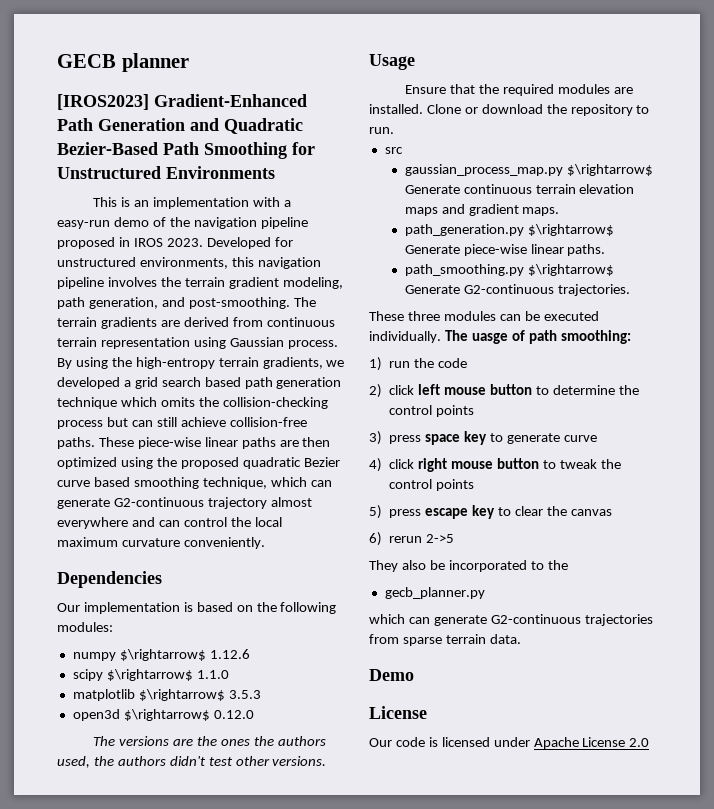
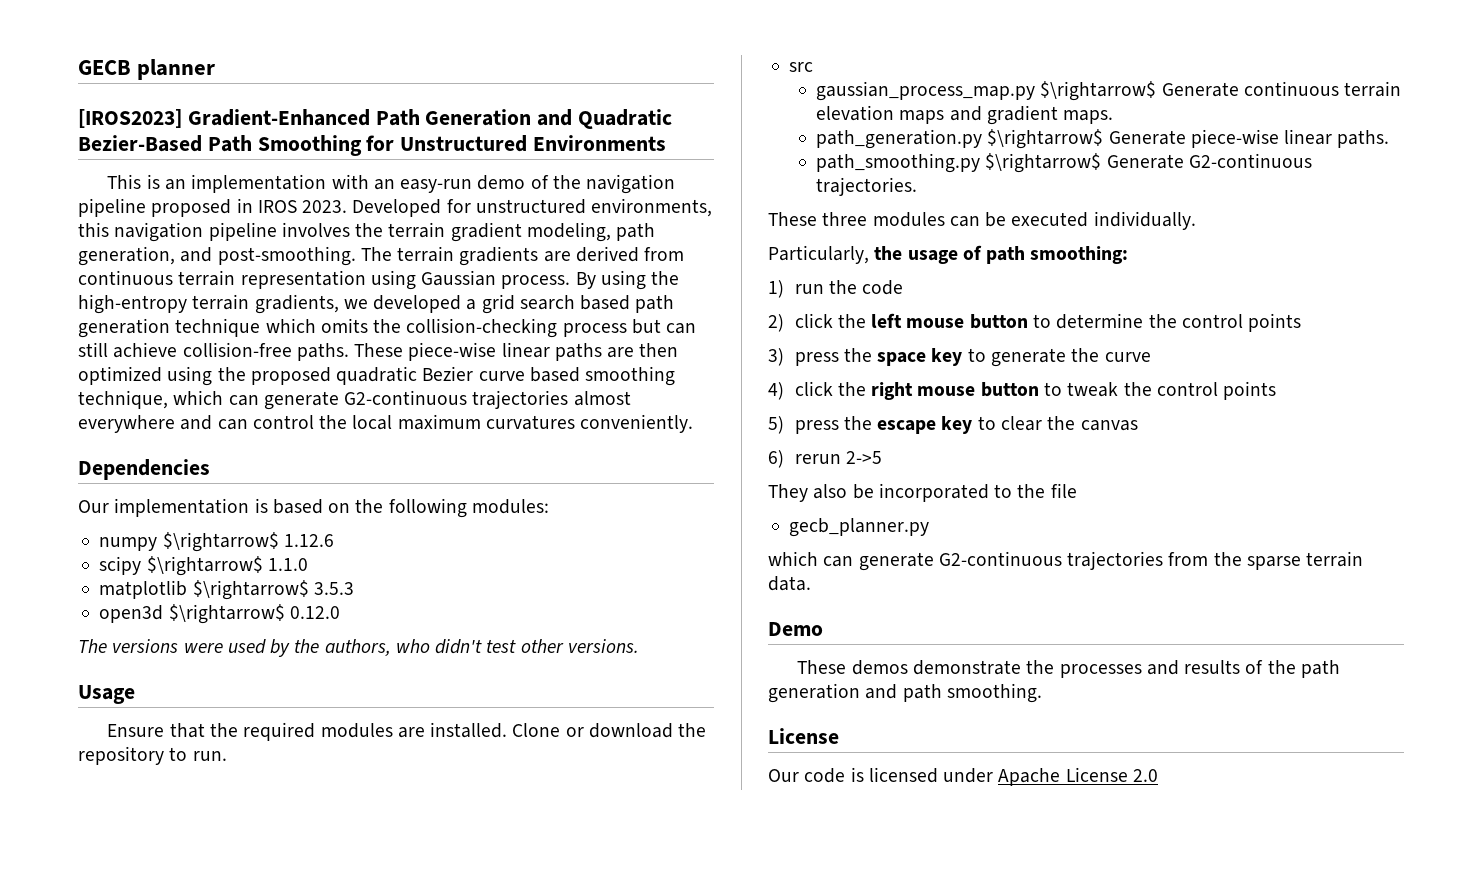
[284,200,292,207] a -> [373,179,395,190] an
[207,497,267,509] trajectory -> [472,390,569,409] trajectories
[121,538,180,547] curvature -> [485,415,575,430] curvatures
[173,736,326,746] [57,756,166,768] are the ones the authors used, the authors -> [183,639,430,657] were used by the authors, who
[444,330,508,344] The uasge -> [768,245,958,264] // Particularly, the usage
(415, 390) none -> [837,314,866,328] the
(422, 439) none -> [843,348,872,362] the
(560, 438) none -> [1071,348,1100,362] the
(415, 464) none -> [837,382,866,396] the
(422, 513) none -> [843,416,872,430] the
(568, 565) none -> [1050,483,1077,498] file
(399, 639) none -> [1213,552,1242,566] the
(414, 675) none -> [797,660,1340,678] [768,683,1042,703] // These demos demonstrate the processes and results of the path generation and path smoothing.

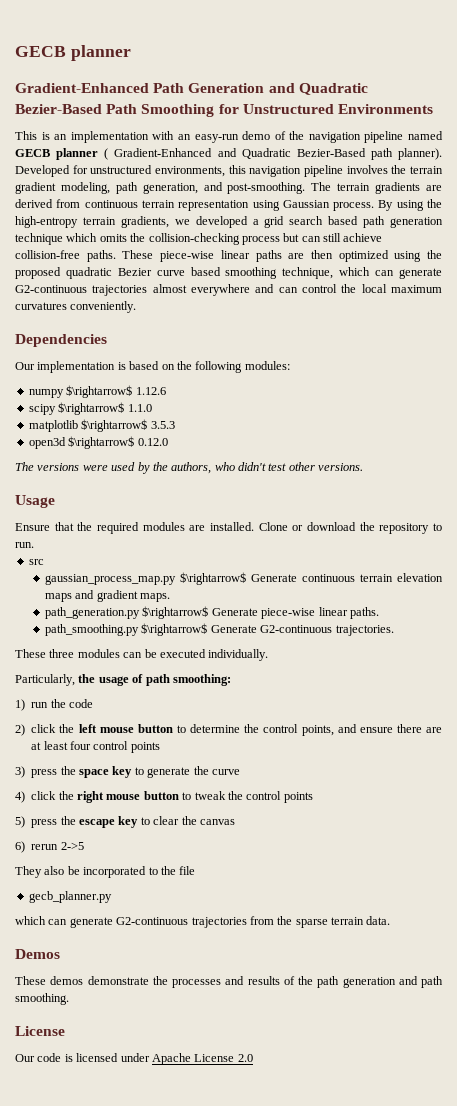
[78,109,182,128] [IROS2023] -> (131, 53) none
[151,198,348,217] proposed in IROS 2023. -> [407,131,443,140] [15,148,442,160] named GECB planner ( Gradient-Enhanced and Quadratic Bezier-Based path planner).
(1243, 321) none -> [301,724,442,736] [31,741,129,750] points, and ensure there are at least four control
[768,622,823,636] Demo -> [15,949,60,959] Demos

